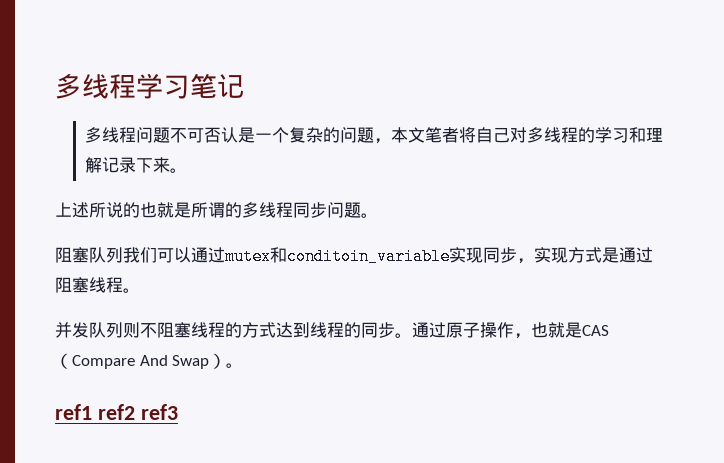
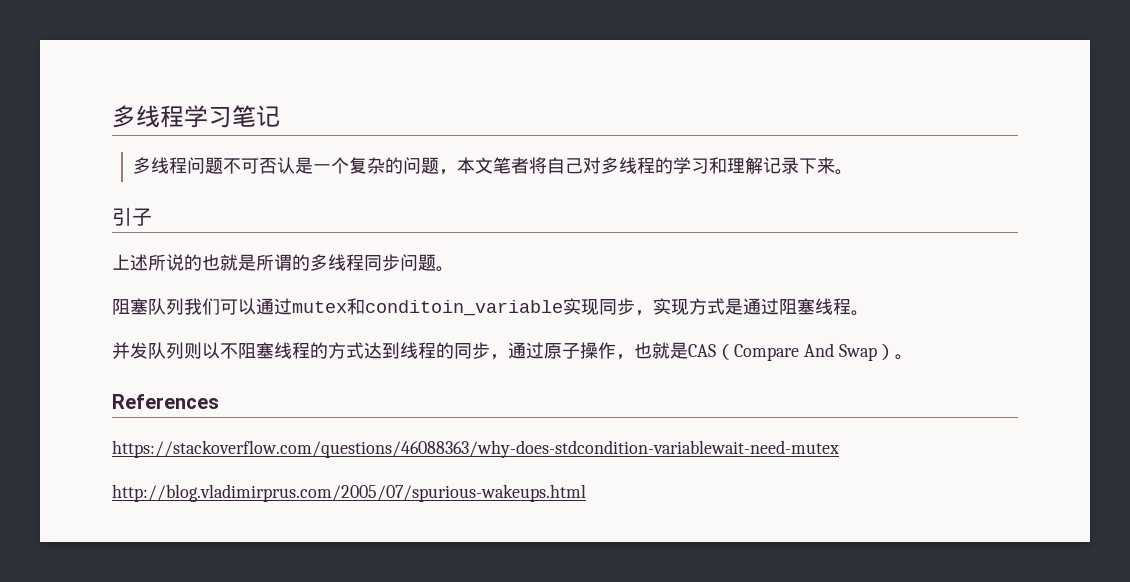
(187, 170) none -> [112,207,152,226] // 引子
(140, 330) none -> [202,342,220,359] 以
[395,333,412,338] 。 -> [490,354,508,360] ，
[55,404,178,420] ref1 ref2 ref3 -> [112,394,219,409] [112,440,839,458] [112,484,586,502] References // https://stackoverflow.com/questions/46088363/why-does-stdcondition-variablewait-need-mutex // http://blog.vladimirprus.com/2005/07/spurious-wakeups.html

